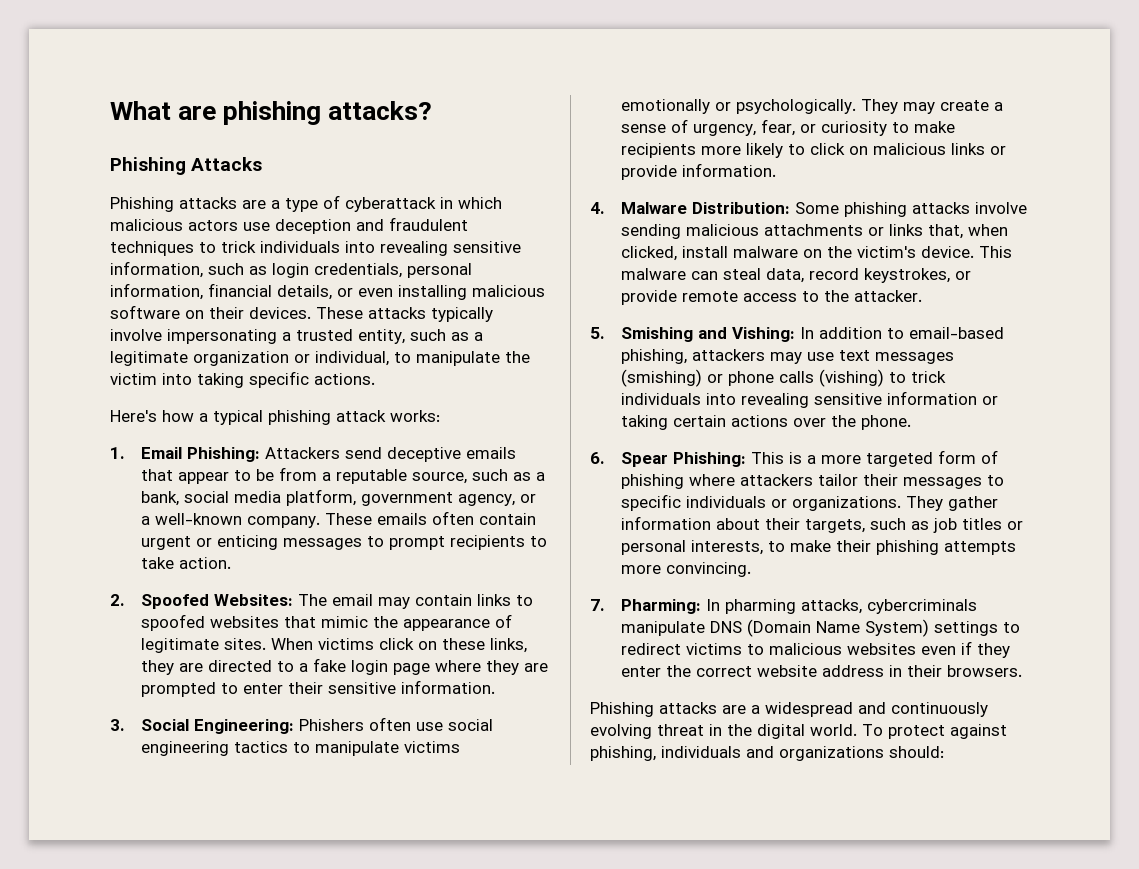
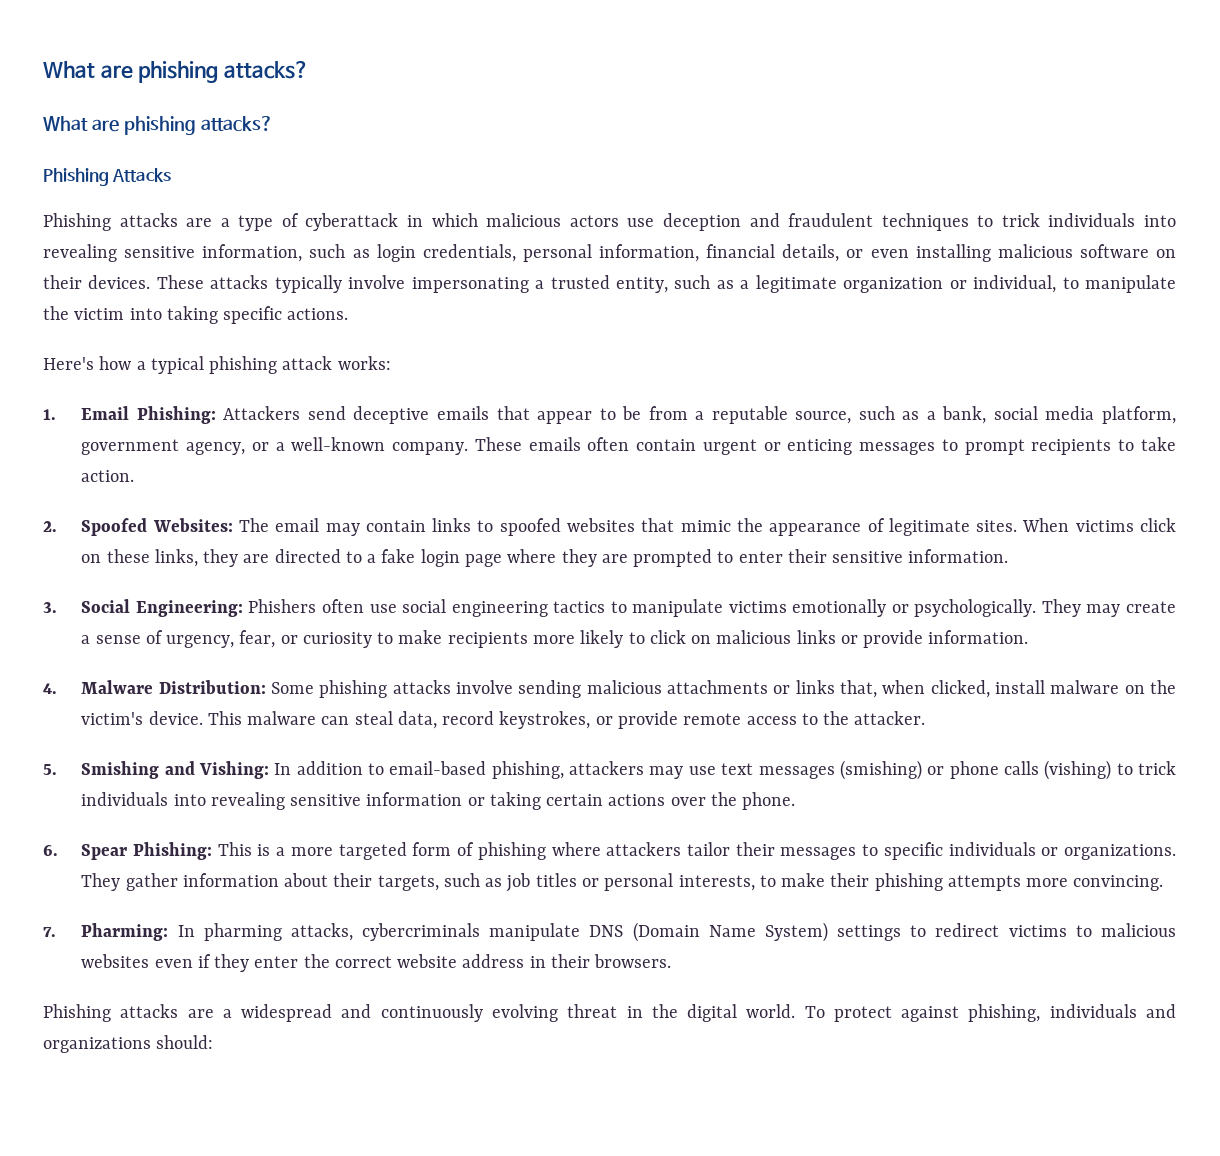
[110,101,433,125] What are phishing attacks? -> [43,61,309,83] [43,116,273,135] What are phishing attacks? // What are phishing attacks?

